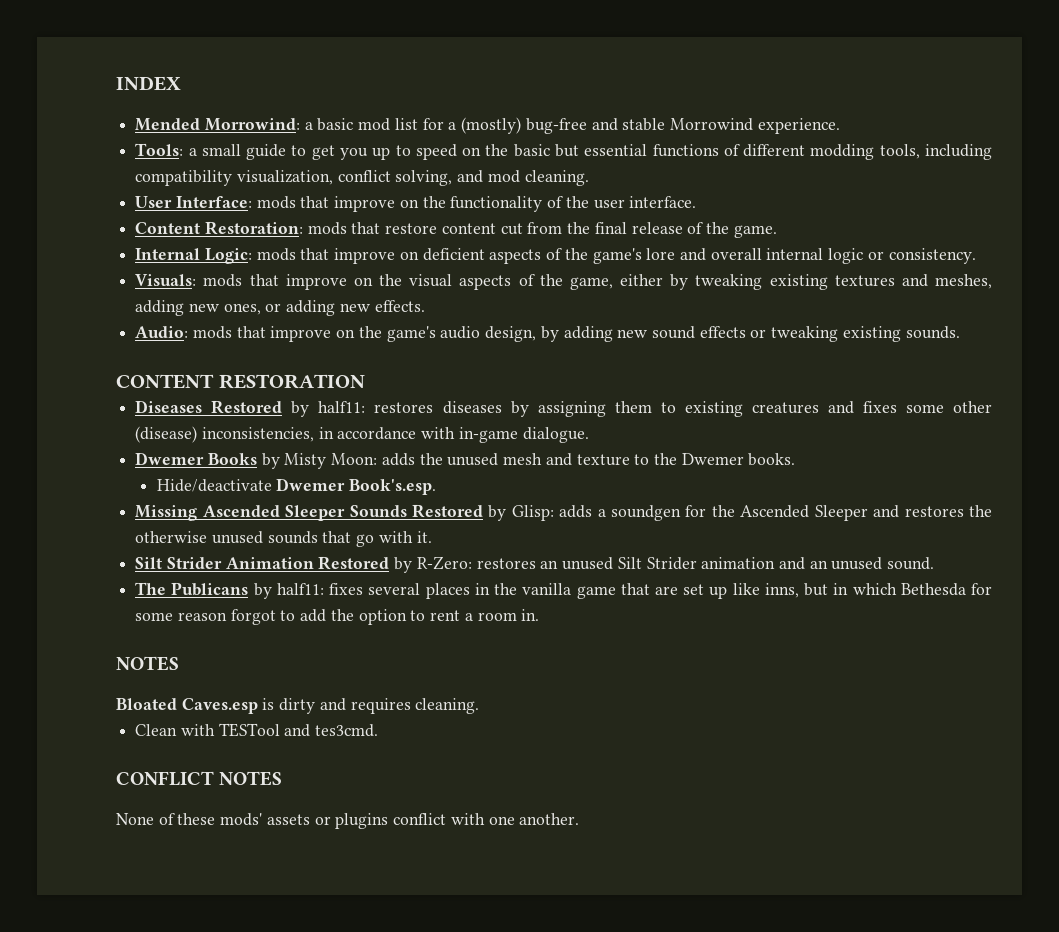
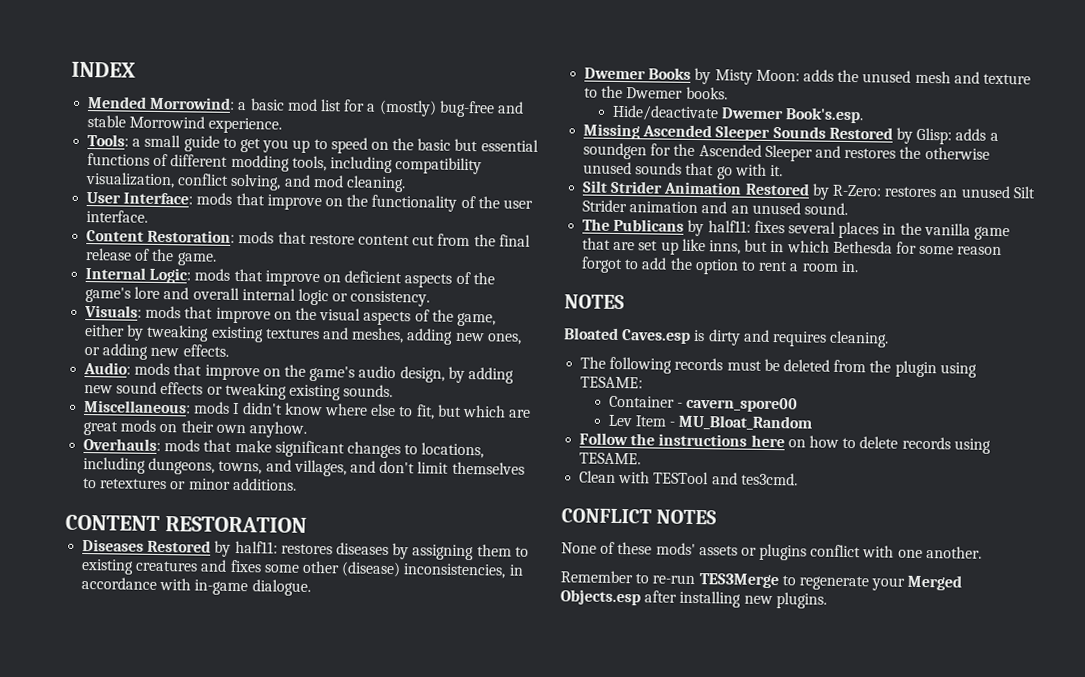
(960, 332) none -> [83,400,532,420] [83,419,307,438] [83,438,485,459] [83,457,525,477] [83,477,297,491] // Miscellaneous: mods I didn't know where else to fit, but which are great mods on their own anyhow. // Overhauls: mods that make significant changes to locations, including dungeons, towns, and villages, and don't limit themselves to retextures or minor additions.
(480, 706) none -> [580,356,977,378] [580,376,644,389] [608,395,799,413] [607,414,814,431] [579,432,991,454] [579,452,642,465] // The following records must be deleted from the plugin using TESAME: // Container - cavern_spore00 // Lev Item - MU_Bloat_Random // Follow the instructions here on how to delete records using TESAME.
(580, 819) none -> [560,570,963,591] [560,589,827,609] // Remember to re-run TES3Merge to regenerate your Merged Objects.esp after installing new plugins.

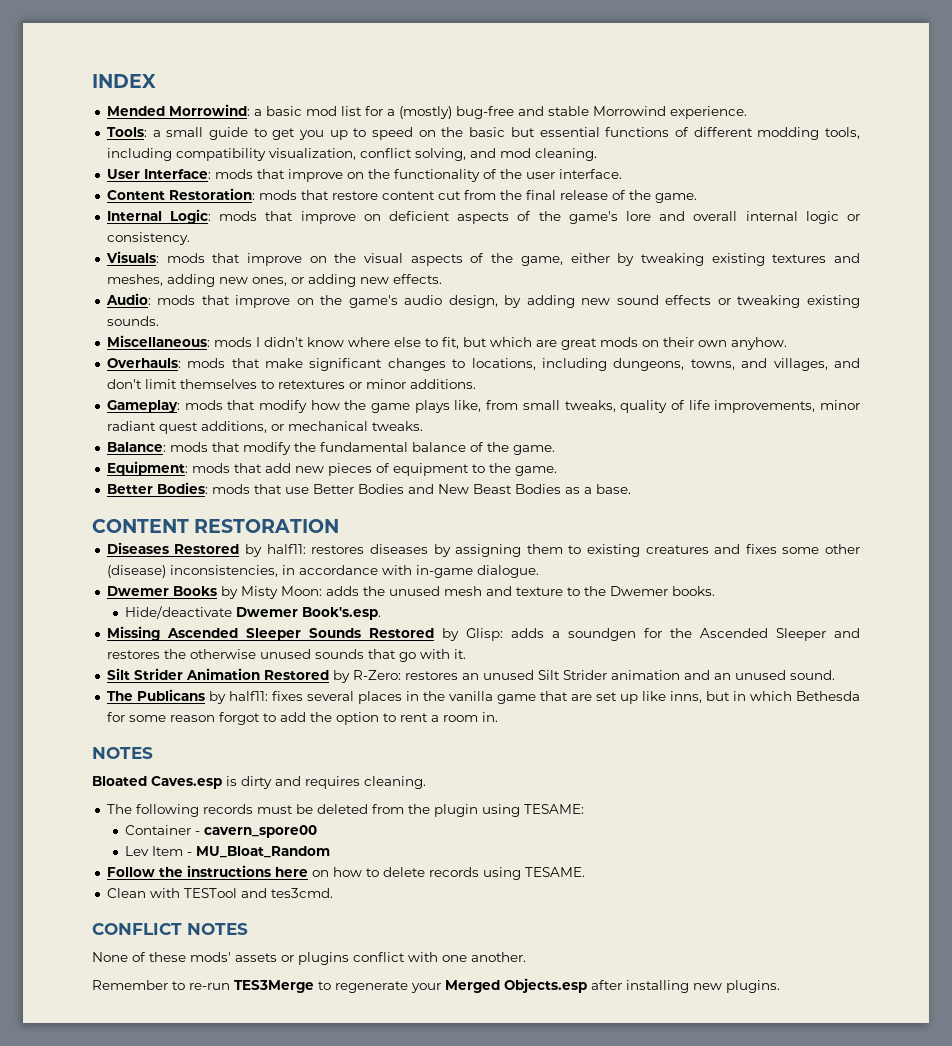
(297, 484) none -> [106,400,860,413] [106,421,423,434] [106,442,555,455] [106,461,557,476] [106,482,631,494] // Gameplay: mods that modify how the game plays like, from small tweaks, quality of life improvements, minor radiant quest additions, or mechanical tweaks. // Balance: mods that modify the fundamental balance of the game. // Equipment: mods that add new pieces of equipment to the game. // Better Bodies: mods that use Better Bodies and New Beast Bodies as a base.

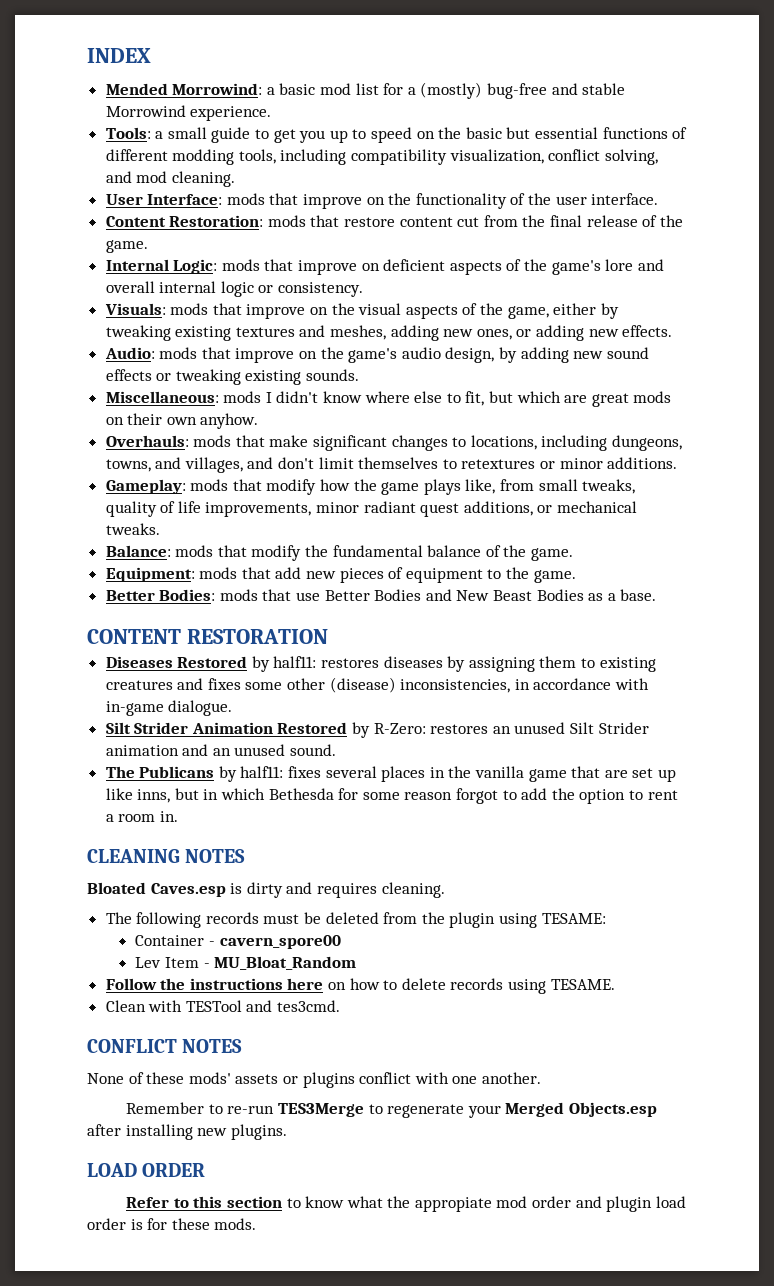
[106,586,715,599] [125,606,382,620] [106,626,860,641] [106,649,466,662] // Dwemer Books by Misty Moon: adds the unused mesh and texture to the Dwemer books. // Hide/deactivate Dwemer Book's.esp. // Missing Ascended Sleeper Sounds Restored by Glisp: adds a soundgen for the Ascended Sleeper and restores the otherwise unused sounds that go with it. -> (233, 708) none
(498, 717) none -> [87,849,180,863] CLEANING
(780, 986) none -> [87,1163,206,1177] [126,1196,686,1212] [87,1218,257,1230] // LOAD ORDER // Refer to this section to know what the appropiate mod order and plugin load order is for these mods.

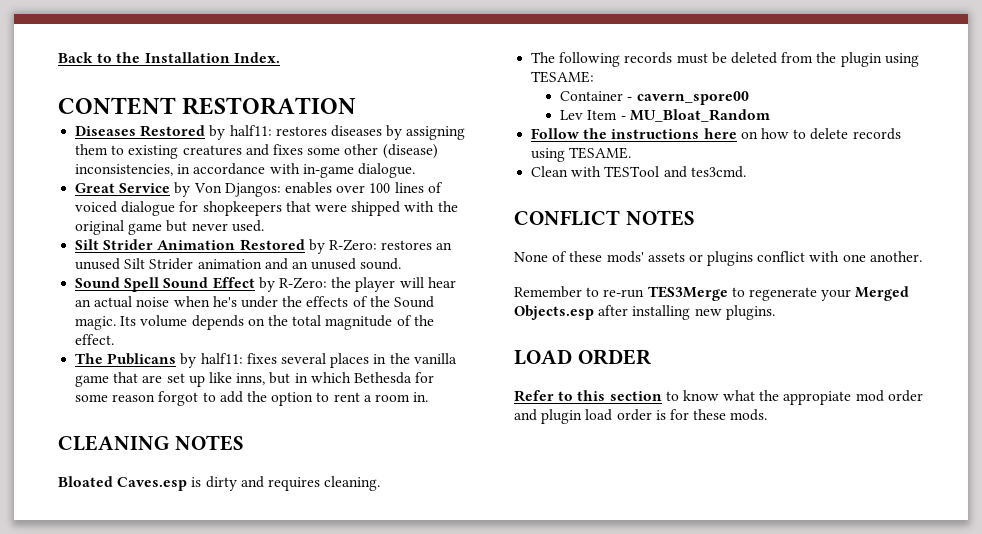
[87,48,151,63] [105,82,626,99] [105,105,272,121] [105,127,688,143] [105,149,658,165] [105,171,235,187] [105,193,659,209] [105,215,683,227] [105,240,148,253] [105,259,664,275] [105,281,364,297] [104,303,619,319] [105,325,673,341] [104,347,649,363] [105,369,360,385] [105,391,672,407] [105,413,259,429] [105,435,683,451] [105,457,678,473] [105,479,636,495] [105,501,638,517] [105,523,160,535] [105,545,574,561] [105,567,576,583] [105,589,657,601] INDEX // Mended Morrowind: a basic mod list for a (mostly) bug-free and stable Morrowind experience. // Tools: a small guide to get you up to speed on the basic but essential functions of different modding tools, including compatibility visualization, conflict solving, and mod cleaning. // User Interface: mods that improve on the functionality of the user interface. // Content Restoration: mods that restore content cut from the final release of the game. // Internal Logic: mods that improve on deficient aspects of the game's lore and overall internal logic or consistency. // Visuals: mods that improve on the visual aspects of the game, either by tweaking existing textures and meshes, adding new ones, or adding new effects. // Audio: mods that improve on the game's audio design, by adding new sound effects or tweaking existing sounds. // Miscellaneous: mods I didn't know where else to fit, but which are great mods on their own anyhow. // Overhauls: mods that make significant changes to locations, including dungeons, towns, and villages, and don't limit themselves to retextures or minor additions. // Gameplay: mods that modify how the game plays like, from small tweaks, quality of life improvements, minor radiant quest additions, or mechanical tweaks. // Balance: mods that modify the fundamental balance of the game. // Equipment: mods that add new pieces of equipment to the game. // Better Bodies: mods that use Better Bodies and New Beast Bodies as a base. -> [58,52,280,63] Back to the Installation Index.
(233, 708) none -> [75,182,443,197] [75,201,458,216] [75,220,264,235] // Great Service by Von Djangos: enables over 100 lines of voiced dialogue for shopkeepers that were shipped with the original game but never used.
(337, 750) none -> [75,277,456,292] [75,296,434,308] [75,315,434,330] [75,334,115,345] // Sound Spell Sound Effect by R-Zero: the player will hear an actual noise when he's under the effects of the Sound magic. Its volume depends on the total magnitude of the effect.

